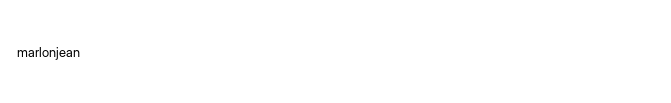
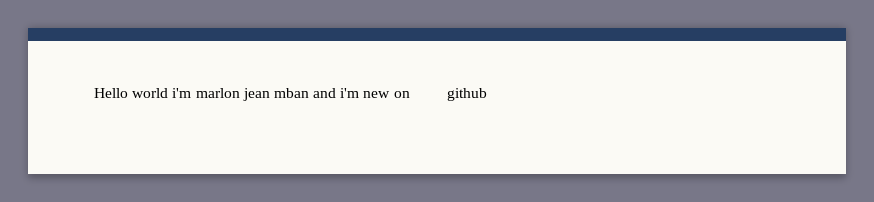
[17,47,80,60] marlonjean -> [94,88,487,101] Hello world i'm marlon jean mban and i'm new on github

